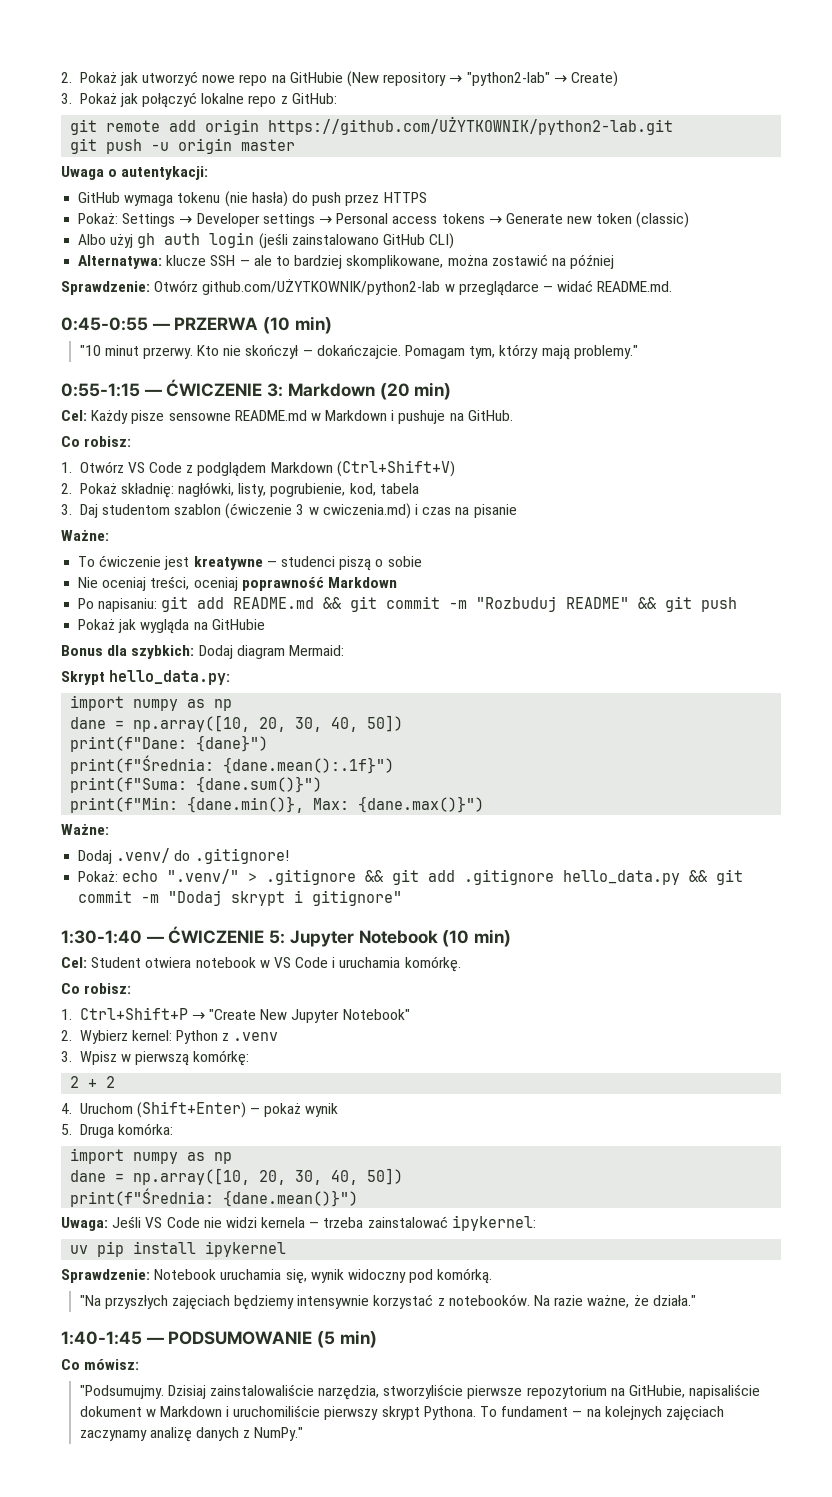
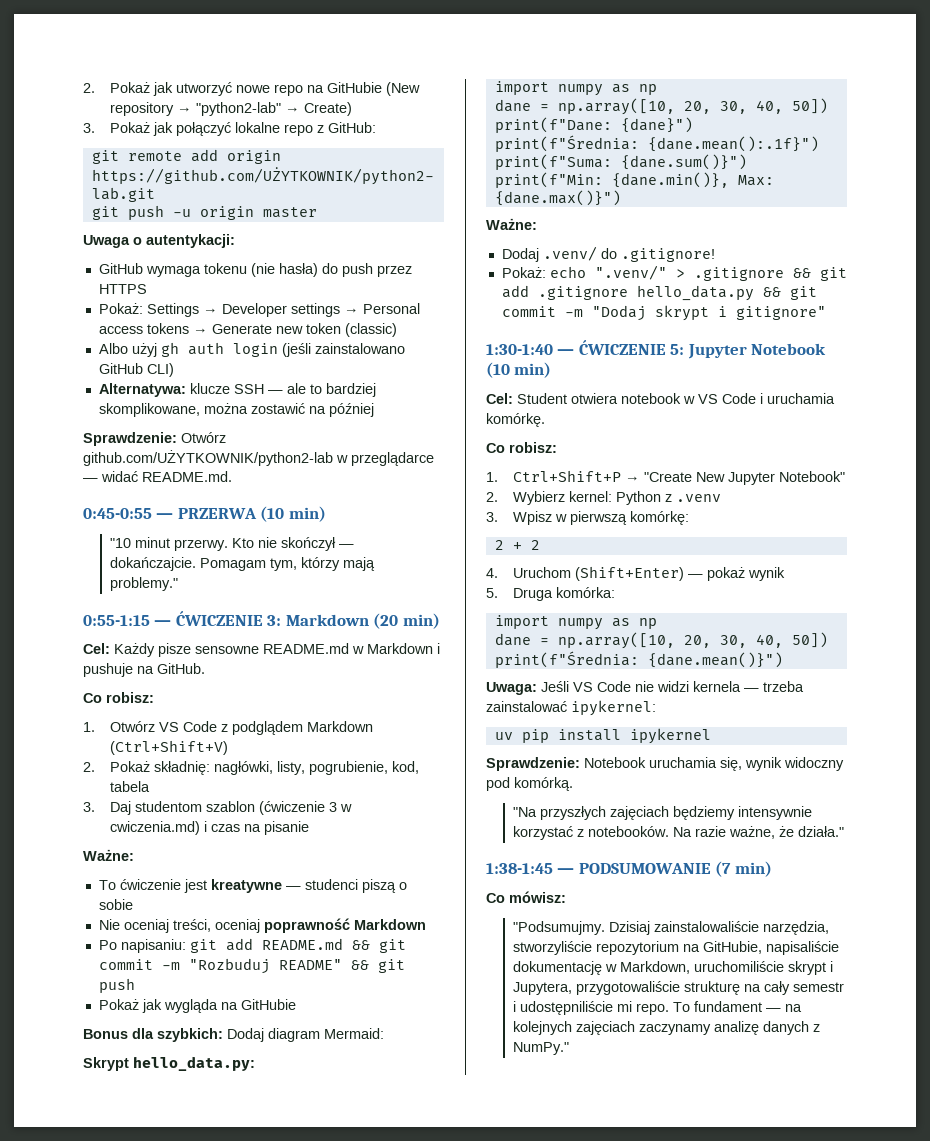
[61,1331,142,1345] 1:40-1:45 -> [486,863,553,874] 1:38-1:45
[317,1331,336,1348] (5 -> [715,861,732,877] (7
[467,1385,523,1399] pierwsze -> (593, 948) none
[79,1405,476,1420] dokument w Markdown i uruchomiliście pierwszy skrypt Pythona. -> [513,961,834,975] [513,981,845,995] [513,1001,670,1015] dokumentację w Markdown, uruchomiliście skrypt i Jupytera, przygotowaliście strukturę na cały semestr i udostępniliście mi repo.

